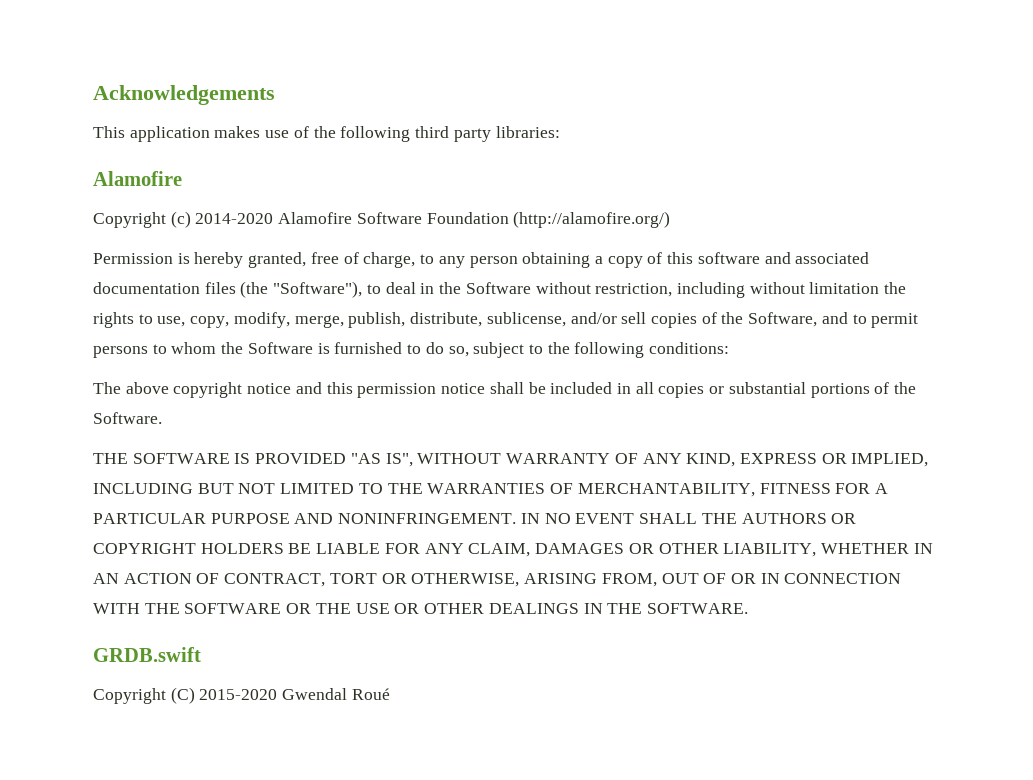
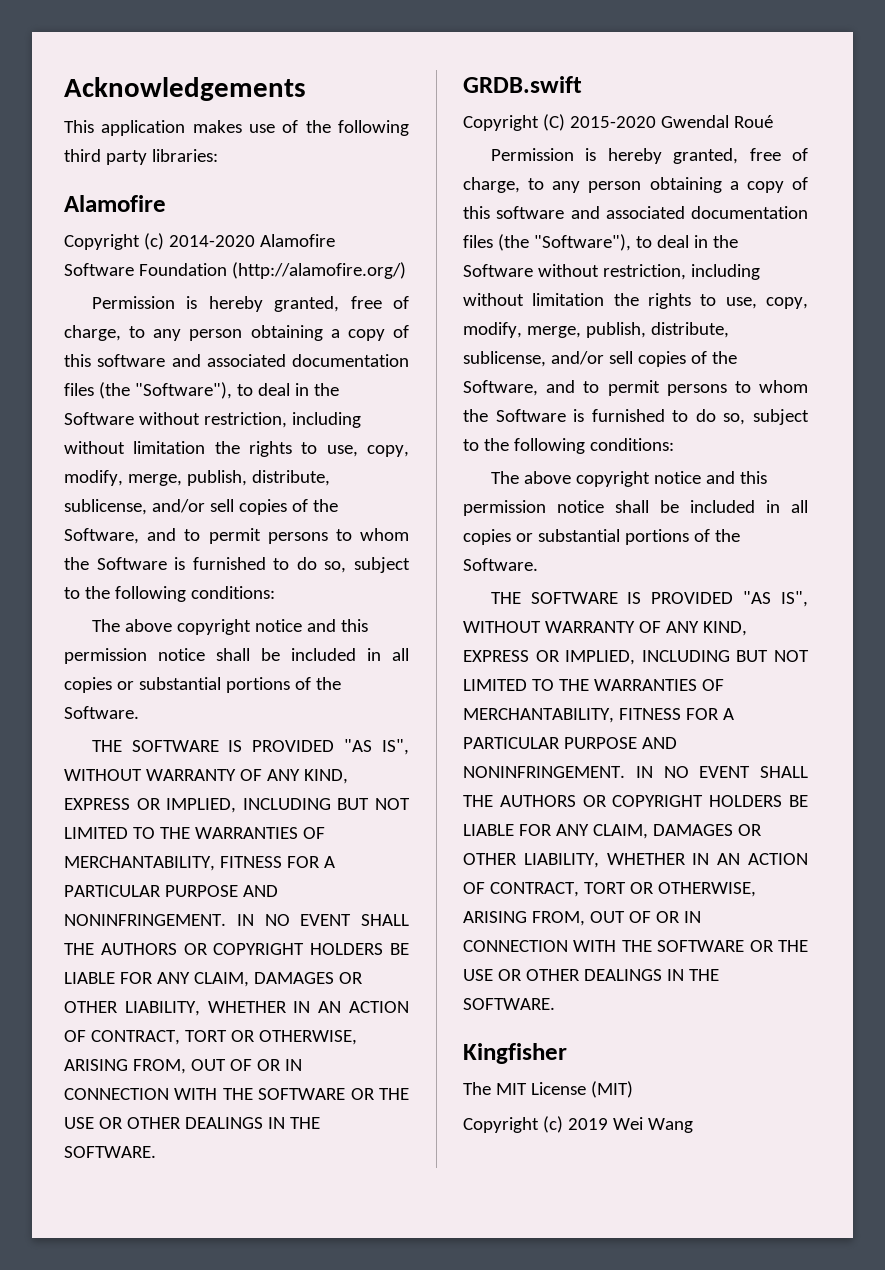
(390, 694) none -> [490,148,808,164] [463,177,808,193] [463,206,808,219] [463,234,738,251] [463,264,760,280] [463,293,808,309] [463,322,729,338] [463,351,737,367] [463,380,808,396] [463,409,809,425] [463,438,674,454] [490,471,767,487] [463,500,808,516] [463,529,740,545] [463,558,538,571] [490,591,808,607] [463,621,747,636] [463,650,809,665] [463,679,724,691] [463,708,734,723] [463,737,677,749] [463,766,808,778] [463,795,808,807] [463,824,762,839] [463,853,808,868] [463,882,756,897] [463,911,701,926] [463,940,808,952] [463,969,719,981] [463,998,555,1010] [463,1043,567,1064] [463,1081,633,1098] [463,1116,693,1133] // Permission is hereby granted, free of charge, to any person obtaining a copy of this software and associated documentation files (the "Software"), to deal in the Software without restriction, including without limitation the rights to use, copy, modify, merge, publish, distribute, sublicense, and/or sell copies of the Software, and to permit persons to whom the Software is furnished to do so, subject to the following conditions: // The above copyright notice and this permission notice shall be included in all copies or substantial portions of the Software. // THE SOFTWARE IS PROVIDED "AS IS", WITHOUT WARRANTY OF ANY KIND, EXPRESS OR IMPLIED, INCLUDING BUT NOT LIMITED TO THE WARRANTIES OF MERCHANTABILITY, FITNESS FOR A PARTICULAR PURPOSE AND NONINFRINGEMENT. IN NO EVENT SHALL THE AUTHORS OR COPYRIGHT HOLDERS BE LIABLE FOR ANY CLAIM, DAMAGES OR OTHER LIABILITY, WHETHER IN AN ACTION OF CONTRACT, TORT OR OTHERWISE, ARISING FROM, OUT OF OR IN CONNECTION WITH THE SOFTWARE OR THE USE OR OTHER DEALINGS IN THE SOFTWARE. // Kingfisher // The MIT License (MIT) // Copyright (c) 2019 Wei Wang

